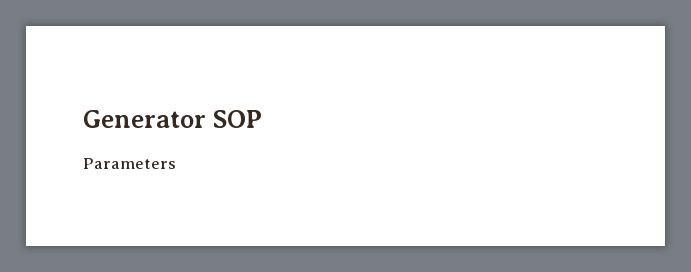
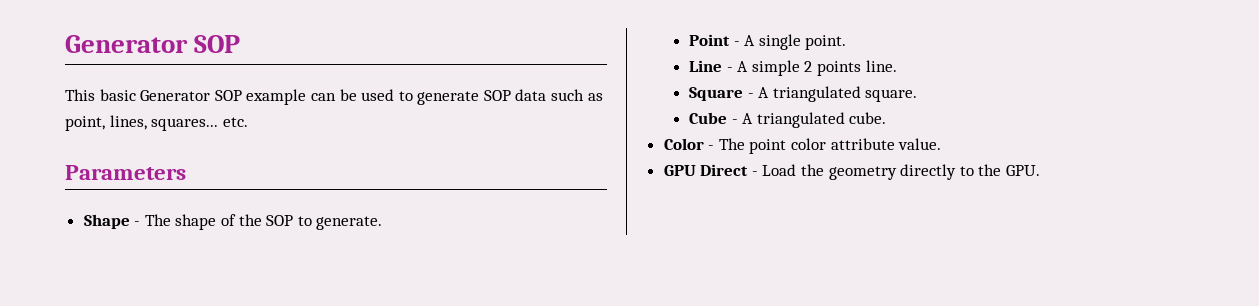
[83,158,176,169] Parameters -> [65,89,603,105] [65,115,248,131] [65,165,186,180] [83,214,383,230] [689,34,847,50] [689,60,897,76] [689,86,918,102] [689,112,887,128] [663,138,942,154] [663,164,1041,180] This basic Generator SOP example can be used to generate SOP data such as point, lines, squares... etc. // Parameters // Shape - The shape of the SOP to generate. // Point - A single point. // Line - A simple 2 points line. // Square - A triangulated square. // Cube - A triangulated cube. // Color - The point color attribute value. // GPU Direct - Load the geometry directly to the GPU.

